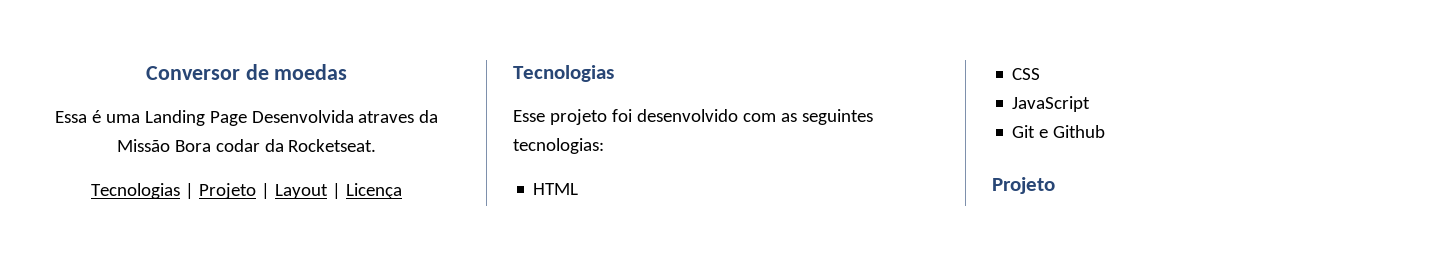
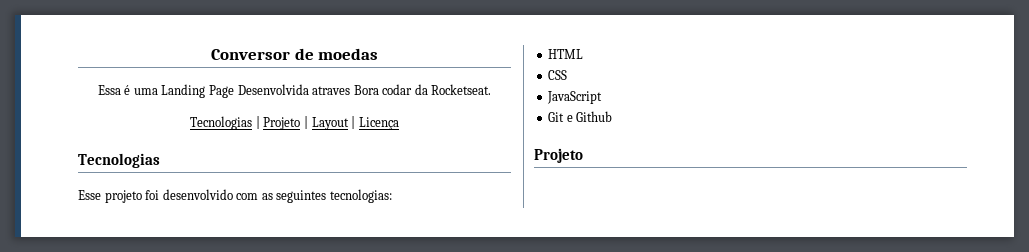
[419,110,439,123] [116,139,170,152] da Missão -> (351, 90) none

